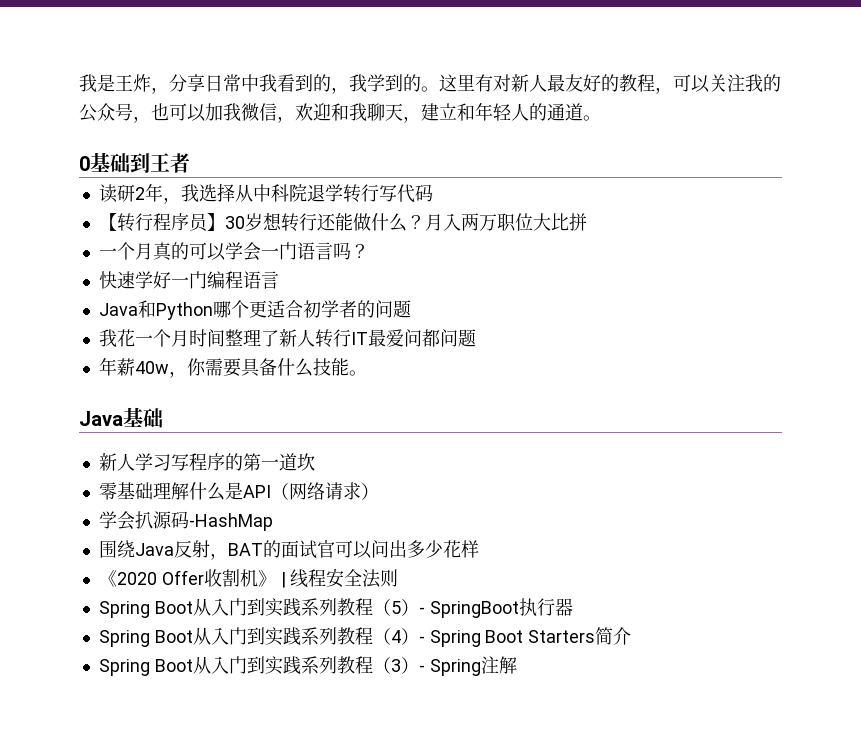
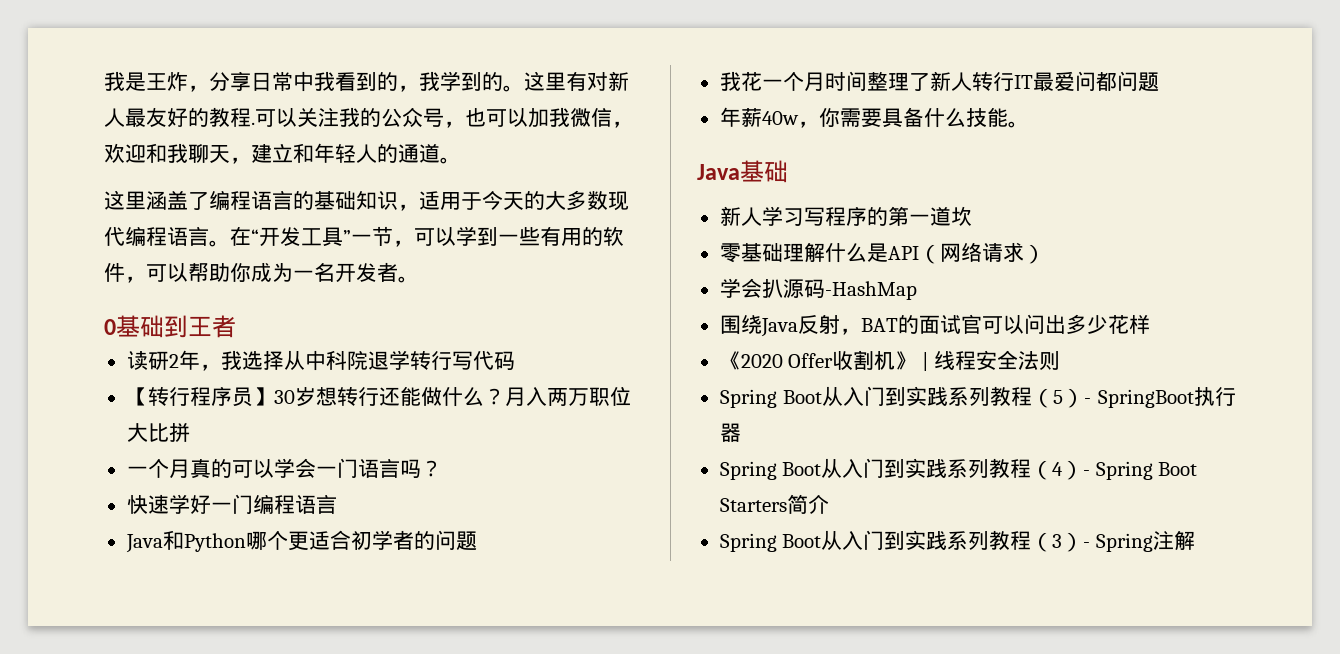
[655,87,673,94] ， -> [251,122,255,125] .
(601, 118) none -> [104,190,629,211] [104,226,624,247] [104,262,419,283] // 这里涵盖了编程语言的基础知识，适用于今天的大多数现代编程语言。在“开发工具”一节，可以学到一些有用的软件，可以帮助你成为一名开发者。

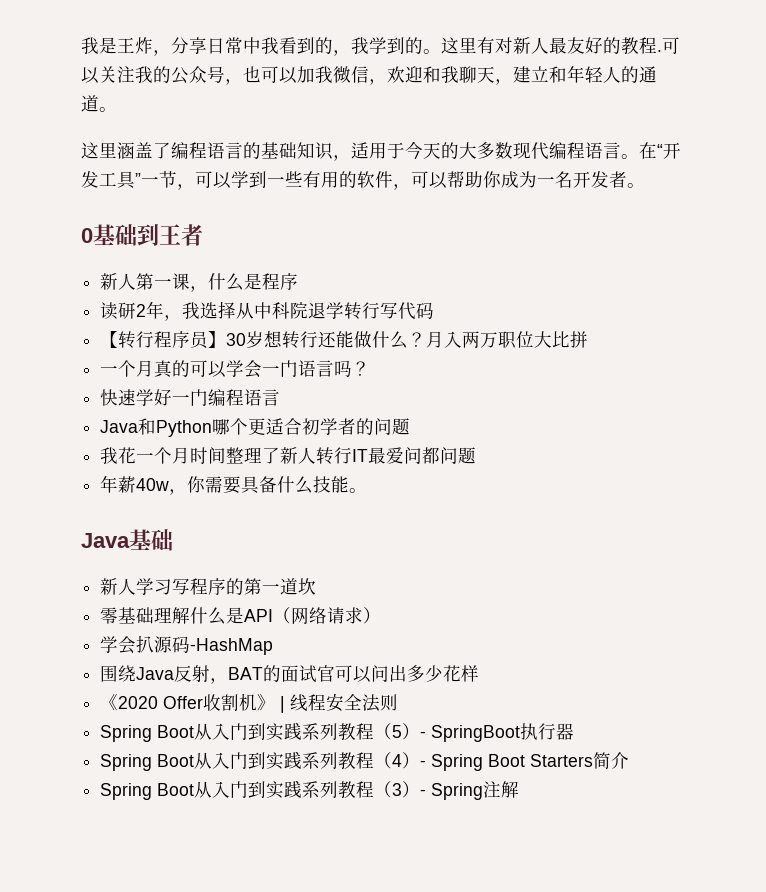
(236, 326) none -> [100,273,299,292] // 新人第一课，什么是程序

